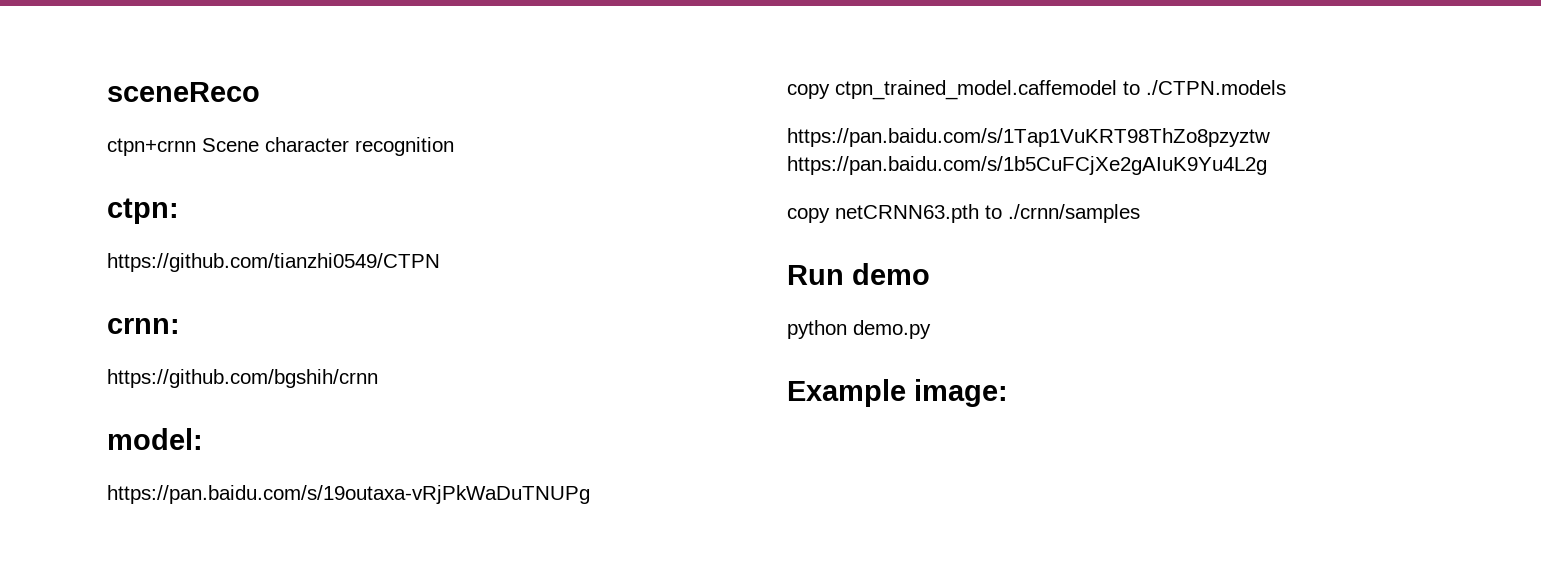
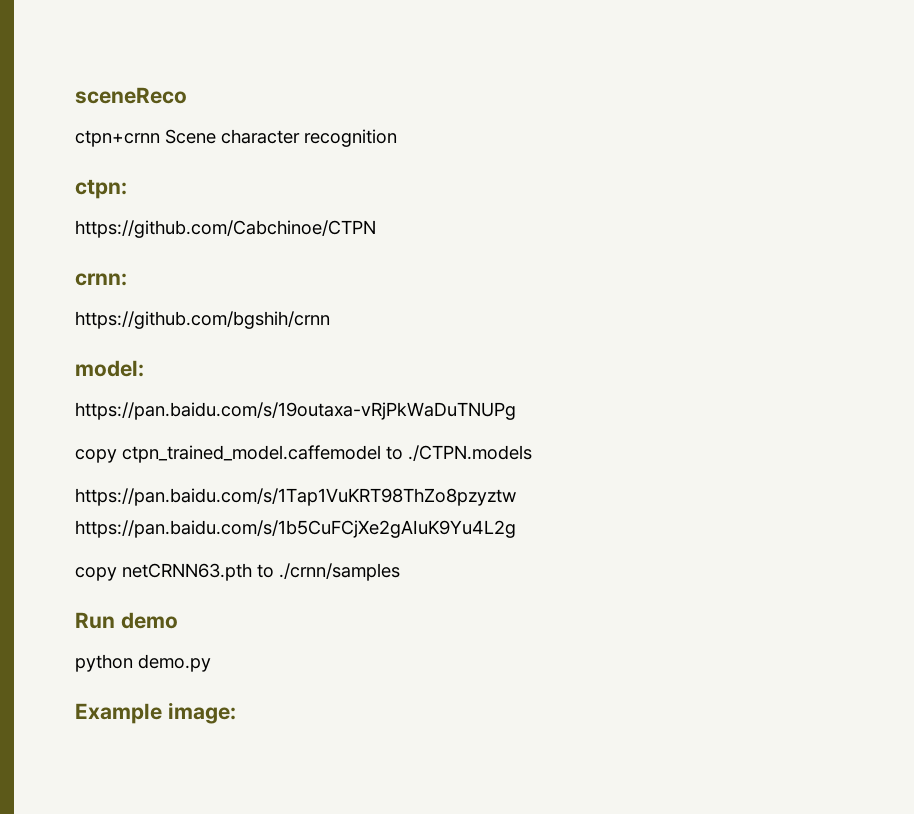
[107,253,440,272] https://github.com/tianzhi0549/CTPN -> [75,220,376,238] https://github.com/Cabchinoe/CTPN

